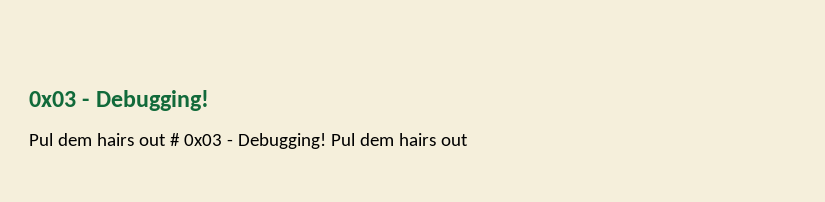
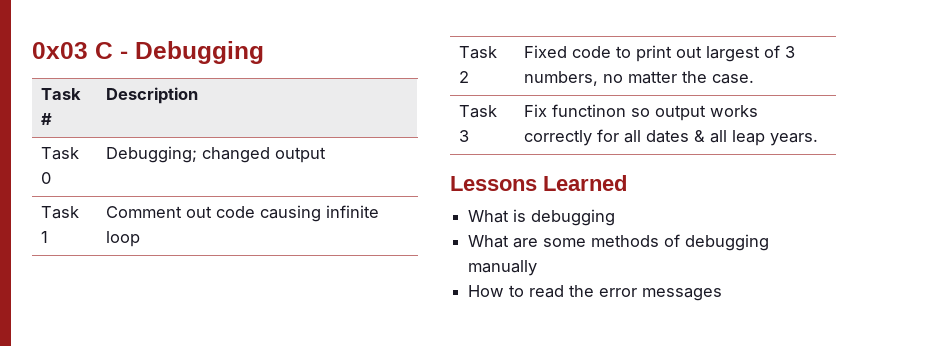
[29,90,209,111] [29,133,468,149] 0x03 - Debugging! // Pul dem hairs out # 0x03 - Debugging! Pul dem hairs out -> [32,41,264,64] [40,88,81,100] [40,113,52,125] [105,87,198,104] [40,147,79,160] [40,172,51,184] [105,146,326,163] [40,206,79,219] [40,231,48,243] [105,205,379,222] [105,231,140,247] [458,46,497,59] [458,71,469,83] [523,45,795,62] [523,71,754,86] [458,105,497,118] [458,130,469,142] [523,104,758,121] [523,129,818,146] [450,175,627,191] [468,209,616,226] [468,234,770,251] [468,260,538,276] [468,285,723,301] 0x03 C - Debugging // Task # | Description // Task 0 | Debugging; changed output // Task 1 | Comment out code causing infinite loop // Task 2 | Fixed code to print out largest of 3 numbers, no matter the case. // Task 3 | Fix functinon so output works correctly for all dates & all leap years. // Lessons Learned // What is debugging // What are some methods of debugging manually // How to read the error messages

